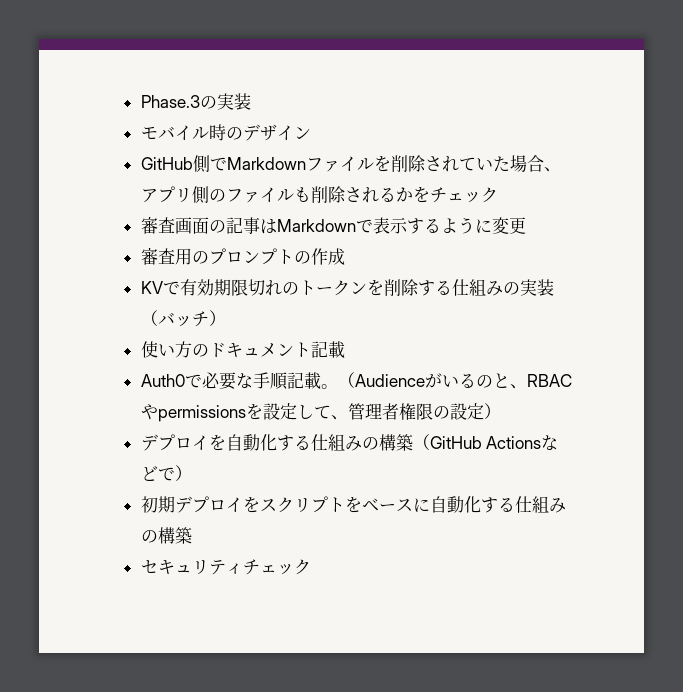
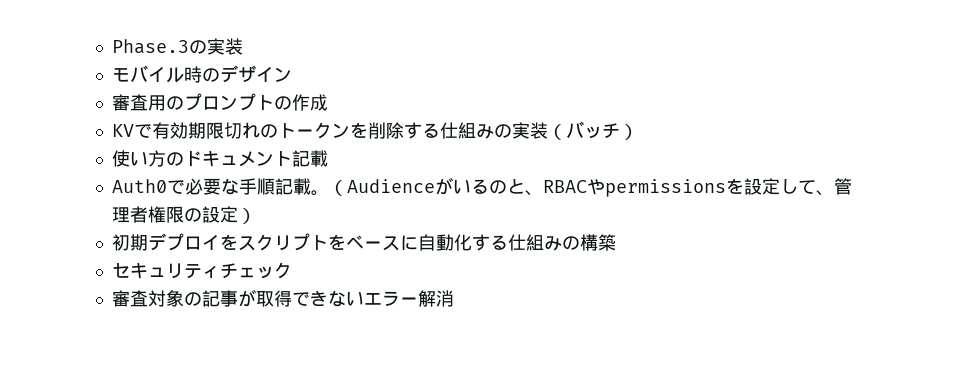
[140,155,561,173] [140,186,498,204] [140,216,526,234] // GitHub側でMarkdownファイルを削除されていた場合、アプリ側のファイルも削除されるかをチェック // 審査画面の記事はMarkdownで表示するように変更 -> (292, 74) none
[140,434,559,451] [140,465,192,481] // デプロイを自動化する仕組みの構築（GitHub Actionsなどで） -> (256, 216) none
(311, 567) none -> [111,289,454,307] // 審査対象の記事が取得できないエラー解消

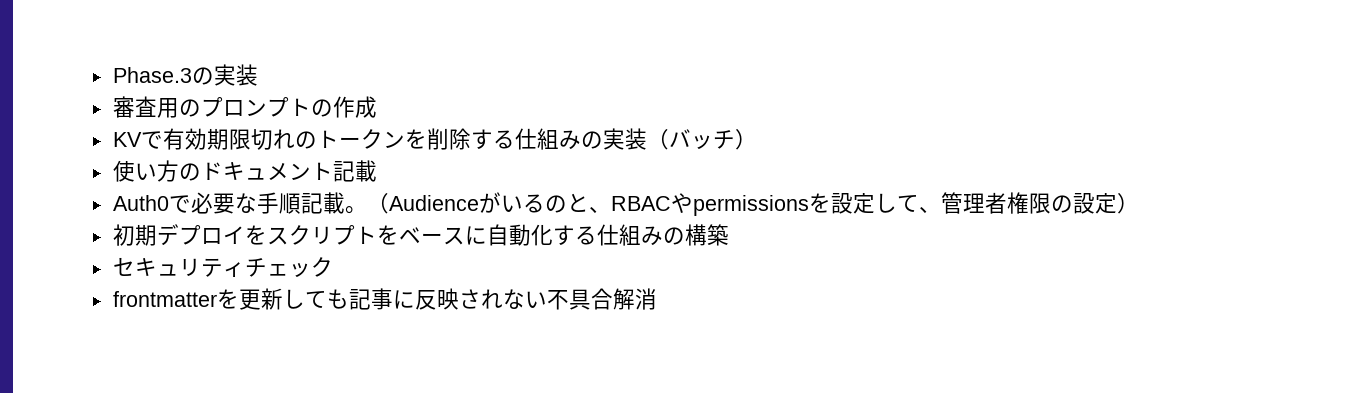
[111,65,292,83] // モバイル時のデザイン -> (258, 75) none
[111,289,418,307] 審査対象の記事が取得できないエラー -> [112,288,613,310] frontmatterを更新しても記事に反映されない不具合

